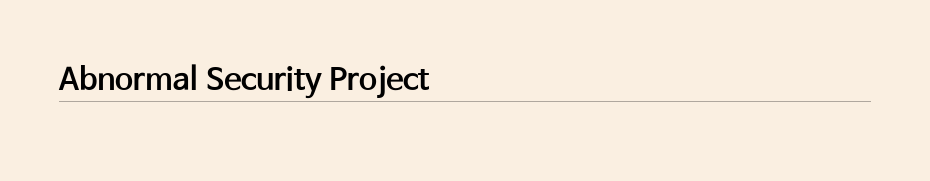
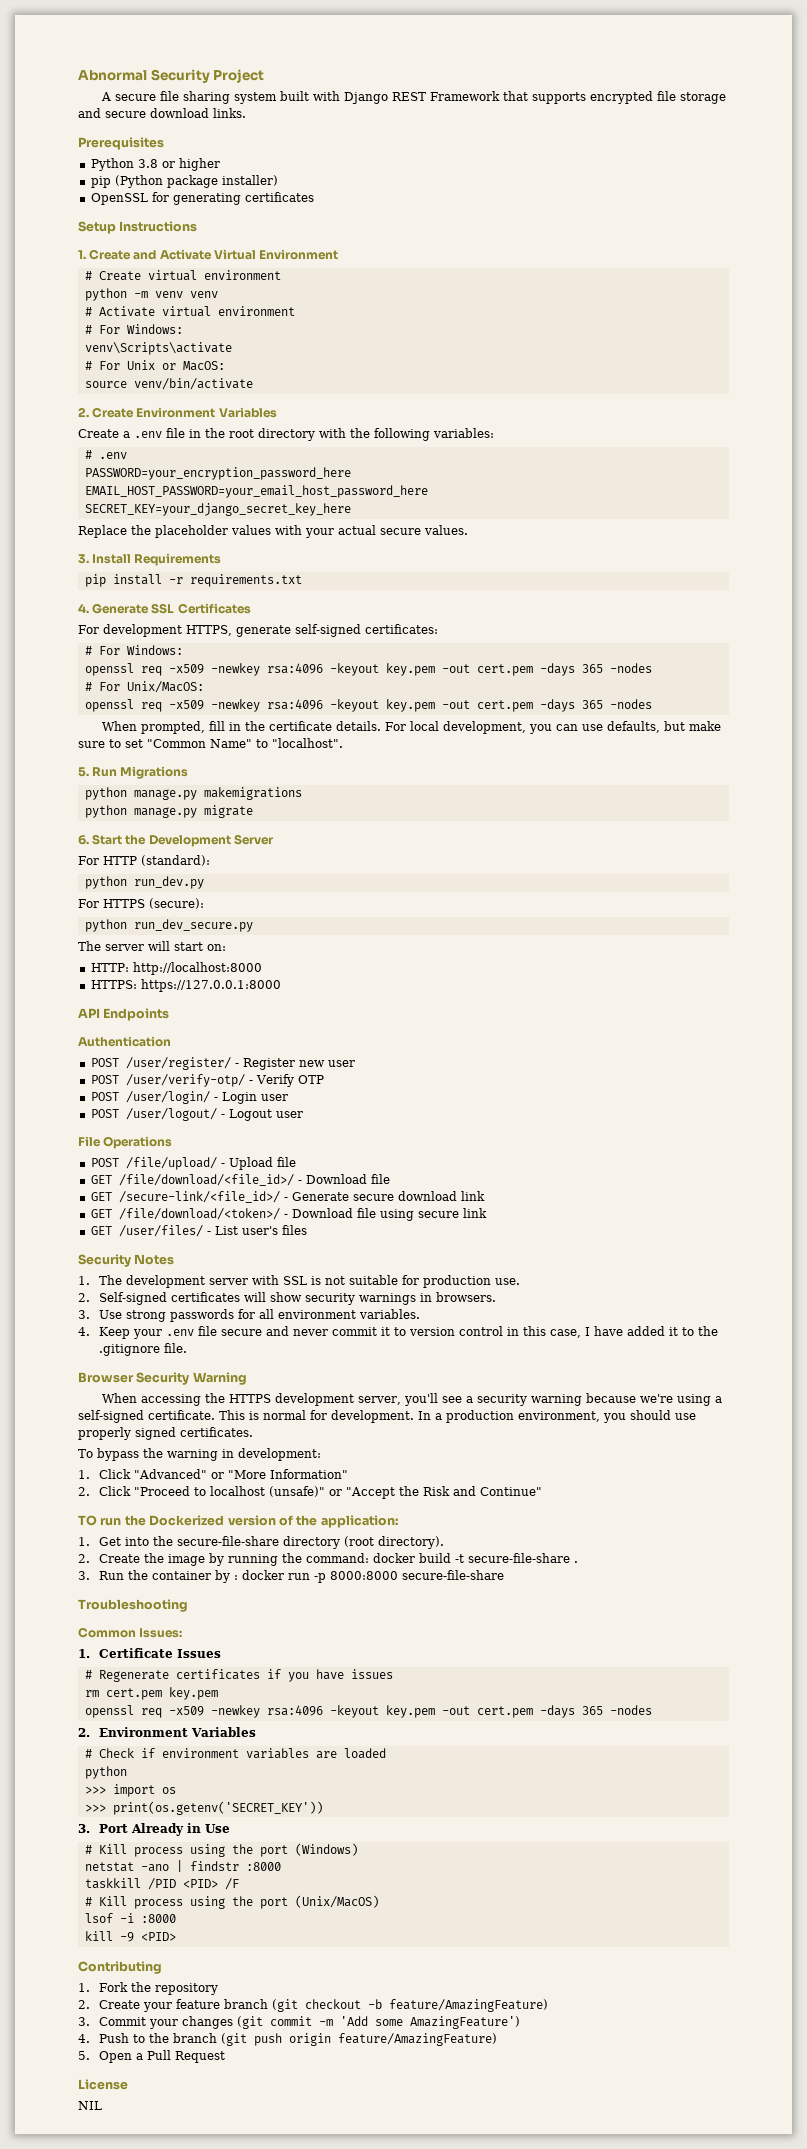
(430, 82) none -> [100,91,726,104] [78,108,246,118] [78,137,164,150] [90,158,220,171] [90,175,278,188] [90,192,314,205] [78,221,198,234] [78,249,339,260] [84,270,281,281] [84,288,218,301] [84,306,295,317] [84,324,183,334] [84,342,232,355] [84,360,225,371] [84,378,253,390] [78,407,277,418] [78,428,494,441] [84,450,127,459] [84,467,351,480] [84,485,428,498] [84,503,351,516] [78,525,468,538] [78,553,222,566] [84,574,302,587] [78,603,251,614] [78,624,438,637] [84,645,183,655] [84,663,652,676] [84,681,204,693] [84,699,652,712] [101,721,721,734] [78,738,343,748] [78,766,189,779] [84,787,302,800] [84,805,253,818] [78,834,273,847] [78,855,210,866] [84,876,204,889] [78,898,204,909] [84,919,253,932] [78,941,226,951] [90,962,262,975] [90,979,281,992] [78,1008,170,1021] [78,1036,171,1047] [90,1057,355,1070] [90,1074,324,1087] [90,1091,288,1104] [90,1108,303,1121] [78,1136,173,1149] [90,1157,296,1170] [90,1174,390,1186] [90,1191,485,1203] [90,1208,487,1221] [90,1225,307,1237] [78,1254,175,1267] [78,1275,520,1288] [78,1292,496,1305] [78,1309,420,1322] [78,1326,718,1339] [98,1343,187,1356] [78,1372,247,1385] [101,1393,722,1406] [78,1410,696,1423] [78,1427,253,1440] [78,1448,321,1461] [78,1469,348,1479] [78,1486,542,1499] [78,1515,398,1528] [78,1536,444,1549] [78,1553,578,1566] [78,1570,504,1583] [78,1599,188,1612] [78,1627,183,1638] [78,1648,221,1658] [84,1669,393,1682] [84,1687,218,1700] [84,1705,652,1718] [78,1727,256,1737] [84,1748,386,1759] [84,1766,127,1779] [84,1784,176,1797] [84,1801,323,1815] [78,1823,230,1836] [84,1843,358,1857] [84,1860,281,1872] [84,1878,239,1890] [84,1895,379,1909] [84,1913,176,1923] [84,1931,176,1942] [78,1961,162,1974] [78,1982,218,1995] [78,1999,548,2012] [78,2016,520,2029] [78,2033,497,2046] [78,2050,225,2063] [78,2079,128,2090] [78,2101,102,2110] // A secure file sharing system built with Django REST Framework that supports encrypted file storage and secure download links. // Prerequisites // Python 3.8 or higher // pip (Python package installer) // OpenSSL for generating certificates // Setup Instructions // 1. Create and Activate Virtual Environment // # Create virtual environment // python -m venv venv // # Activate virtual environment // # For Windows: // venv\Scripts\activate // # For Unix or MacOS: // source venv/bin/activate // 2. Create Environment Variables // Create a .env file in the root directory with the following variables: // # .env // PASSWORD=your_encryption_password_here // EMAIL_HOST_PASSWORD=your_email_host_password_here // SECRET_KEY=your_django_secret_key_here // Replace the placeholder values with your actual secure values. // 3. Install Requirements // pip install -r requirements.txt // 4. Generate SSL Certificates // For development HTTPS, generate self-signed certificates: // # For Windows: // openssl req -x509 -newkey rsa:4096 -keyout key.pem -out cert.pem -days 365 -nodes // # For Unix/MacOS: // openssl req -x509 -newkey rsa:4096 -keyout key.pem -out cert.pem -days 365 -nodes // When prompted, fill in the certificate details. For local development, you can use defaults, but make sure to set "Common Name" to "localhost". // 5. Run Migrations // python manage.py makemigrations // python manage.py migrate // 6. Start the Development Server // For HTTP (standard): // python run_dev.py // For HTTPS (secure): // python run_dev_secure.py // The server will start on: // HTTP: http://localhost:8000 // HTTPS: https://127.0.0.1:8000 // API Endpoints // Authentication // POST /user/register/ - Register new user // POST /user/verify-otp/ - Verify OTP // POST /user/login/ - Login user // POST /user/logout/ - Logout user // File Operations // POST /file/upload/ - Upload file // GET /file/download/<file_id>/ - Download file // GET /secure-link/<file_id>/ - Generate secure download link // GET /file/download/<token>/ - Download file using secure link // GET /user/files/ - List user's files // Security Notes // 1. The development server with SSL is not suitable for production use. // 2. Self-signed certificates will show security warnings in browsers. // 3. Use strong passwords for all environment variables. // 4. Keep your .env file secure and never commit it to version control in this case, I have added it to the .gitignore file. // Browser Security Warning // When accessing the HTTPS development server, you'll see a security warning because we're using a self-signed certificate. This is normal for development. In a production environment, you should use properly signed certificates. // To bypass the warning in development: // 1. Click "Advanced" or "More Information" // 2. Click "Proceed to localhost (unsafe)" or "Accept the Risk and Continue" // TO run the Dockerized version of the application: // 1. Get into the secure-file-share directory (root directory). // 2. Create the image by running the command: docker build -t secure-file-share . // 3. Run the container by : docker run -p 8000:8000 secure-file-share // Troubleshooting // Common Issues: // 1. Certificate Issues // # Regenerate certificates if you have issues // rm cert.pem key.pem // openssl req -x509 -newkey rsa:4096 -keyout key.pem -out cert.pem -days 365 -nodes // 2. Environment Variables // # Check if environment variables are loaded // python // >>> import os // >>> print(os.getenv('SECRET_KEY')) // 3. Port Already in Use // # Kill process using the port (Windows) // netstat -ano | findstr :8000 // taskkill /PID <PID> /F // # Kill process using the port (Unix/MacOS) // lsof -i :8000 // kill -9 <PID> // Contributing // 1. Fork the repository // 2. Create your feature branch (git checkout -b feature/AmazingFeature) // 3. Commit your changes (git commit -m 'Add some AmazingFeature') // 4. Push to the branch (git push origin feature/AmazingFeature) // 5. Open a Pull Request // License // NIL

